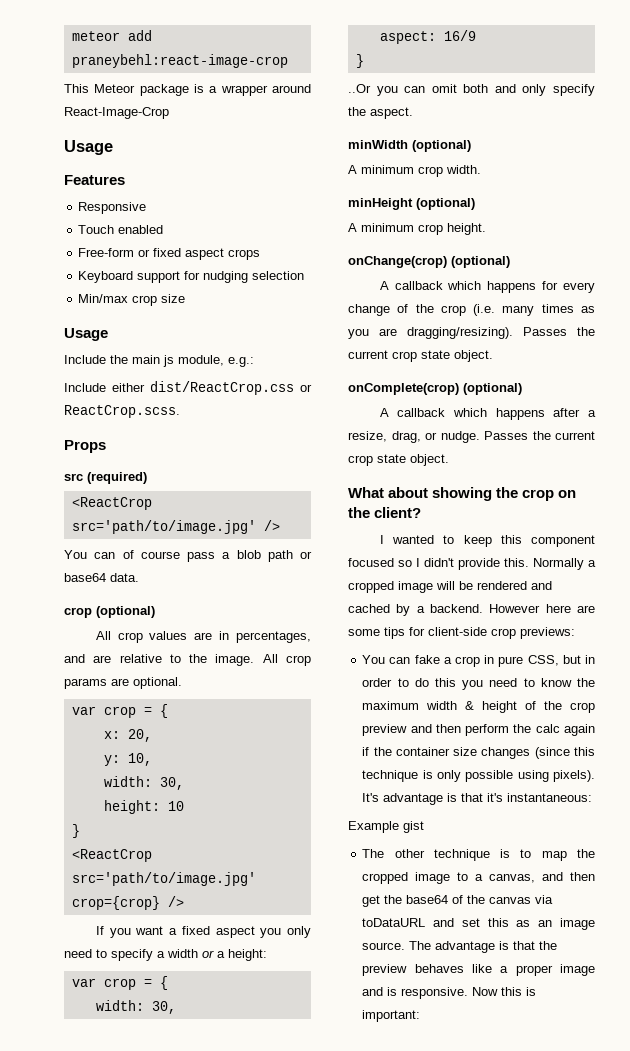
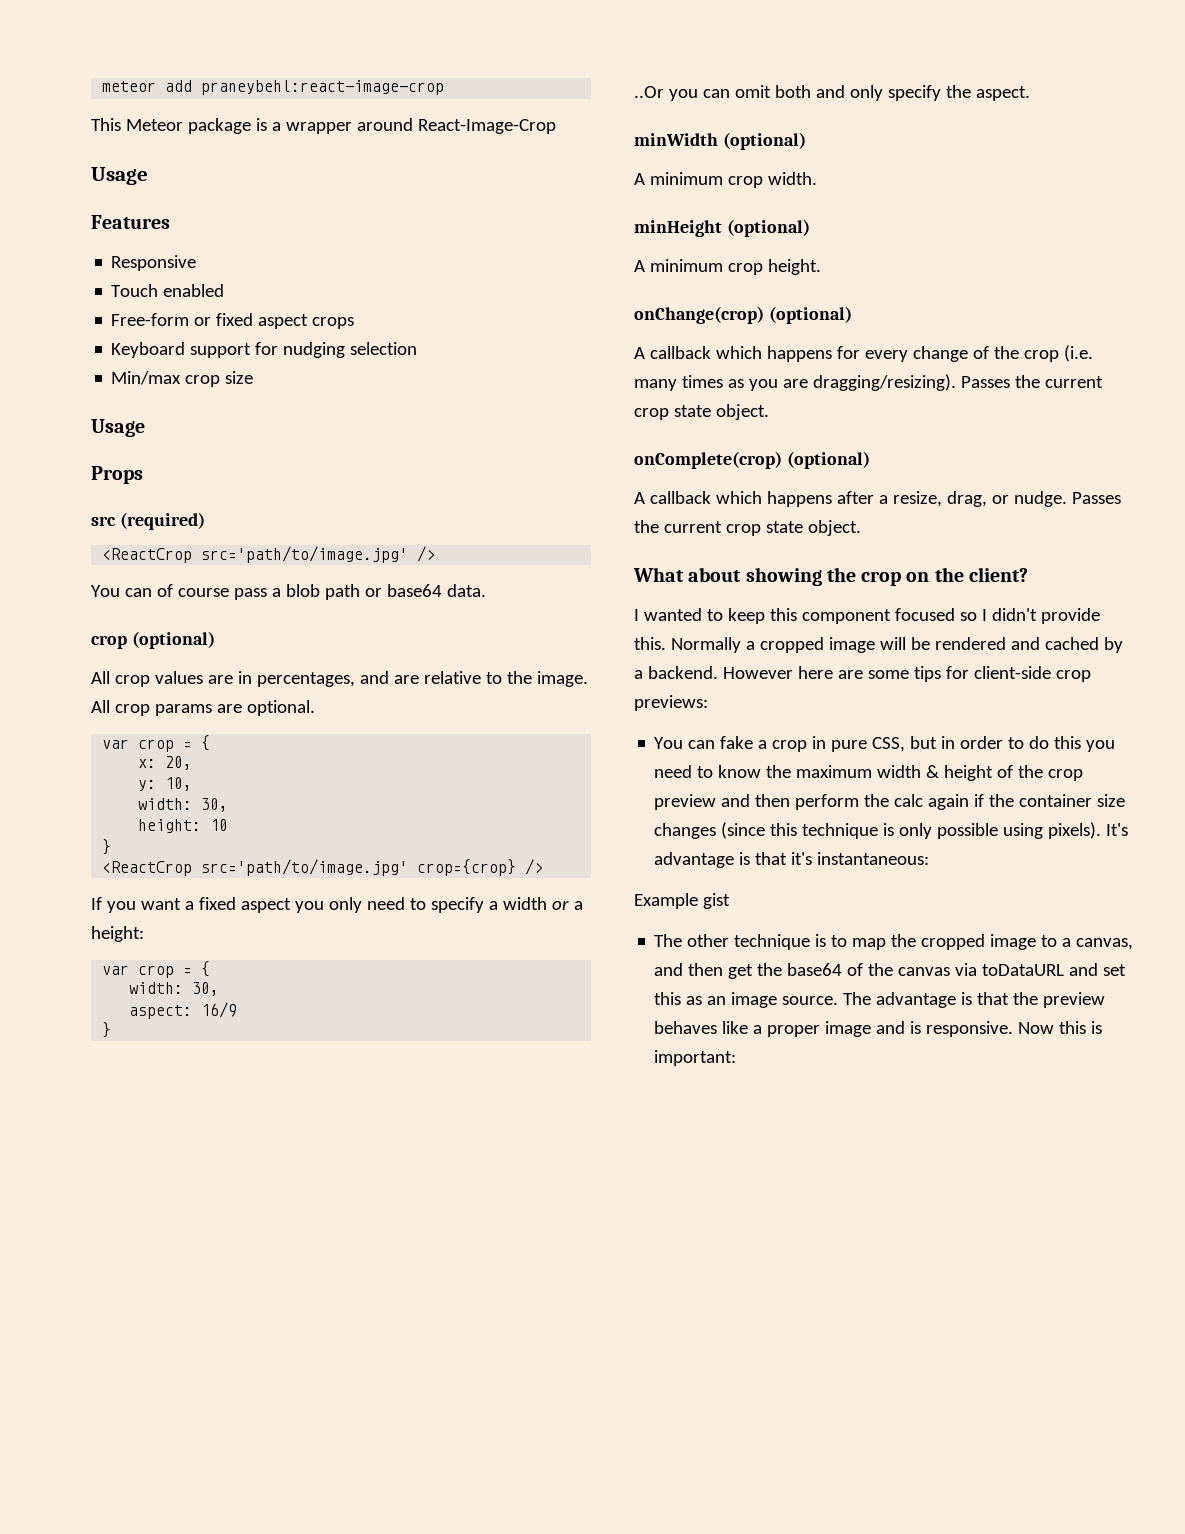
[64,355,254,367] [64,381,312,395] [64,405,180,418] // Include the main js module, e.g.: // Include either dist/ReactCrop.css or ReactCrop.scss. -> (145, 428) none

